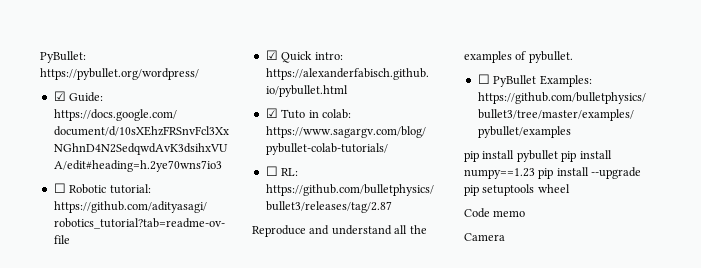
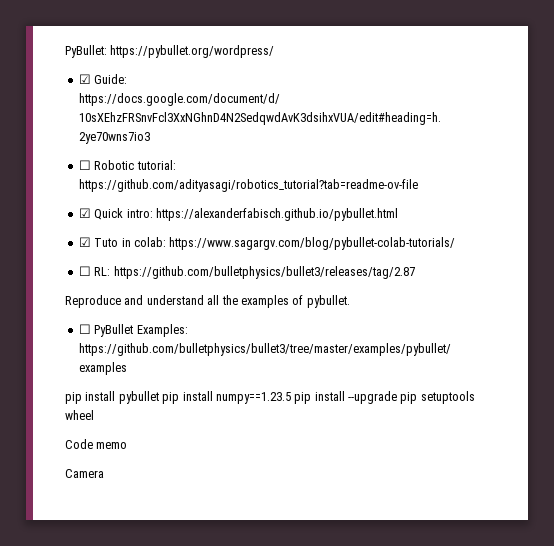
[464,168,535,179] numpy==1.23 -> [215,392,291,404] numpy==1.23.5

